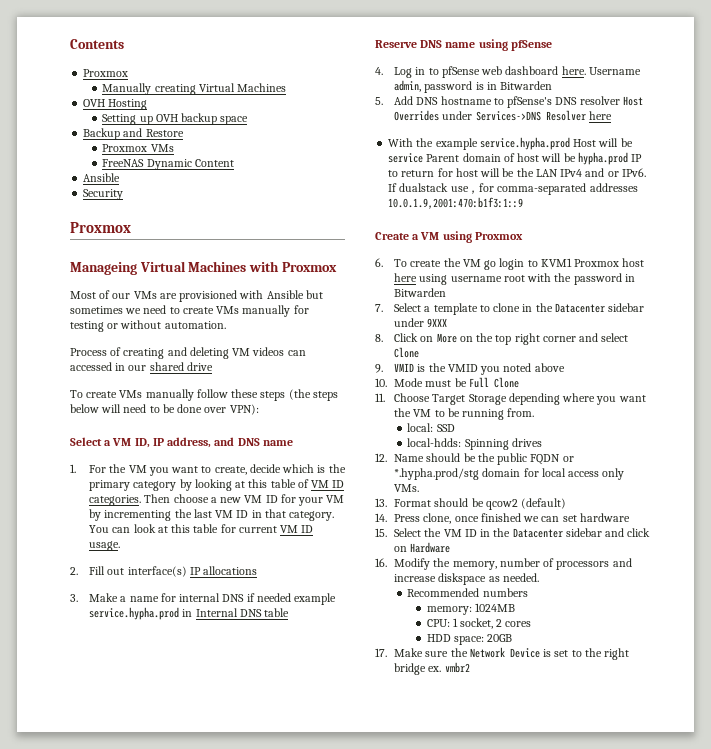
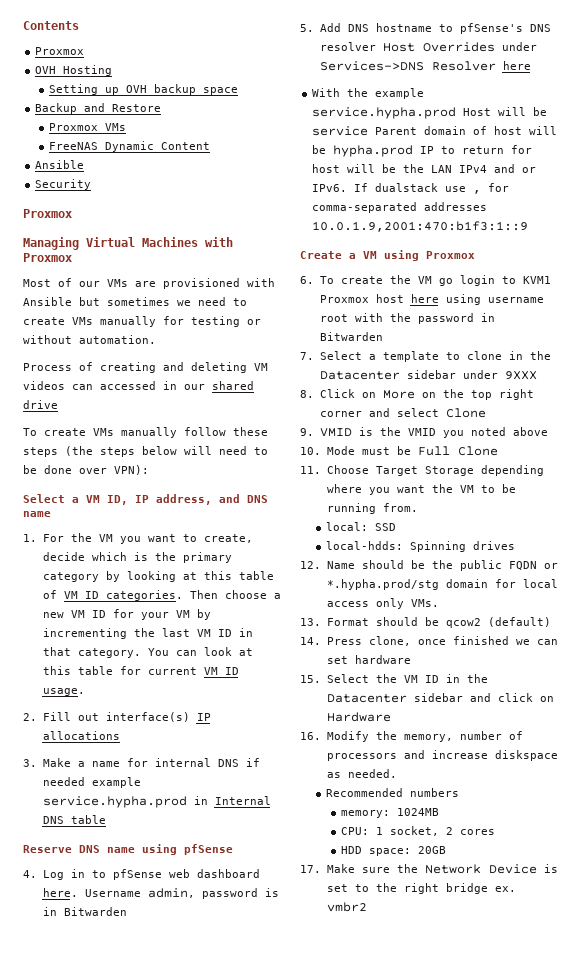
[102,83,287,95] // Manually creating Virtual Machines -> (85, 51) none
[70,262,137,275] Manageing -> [23,237,79,250] Managing

